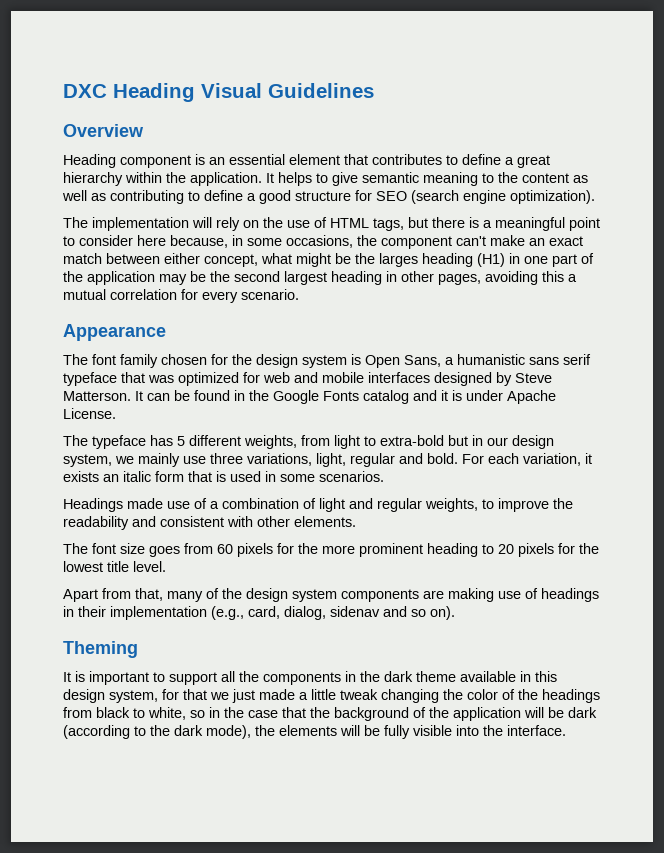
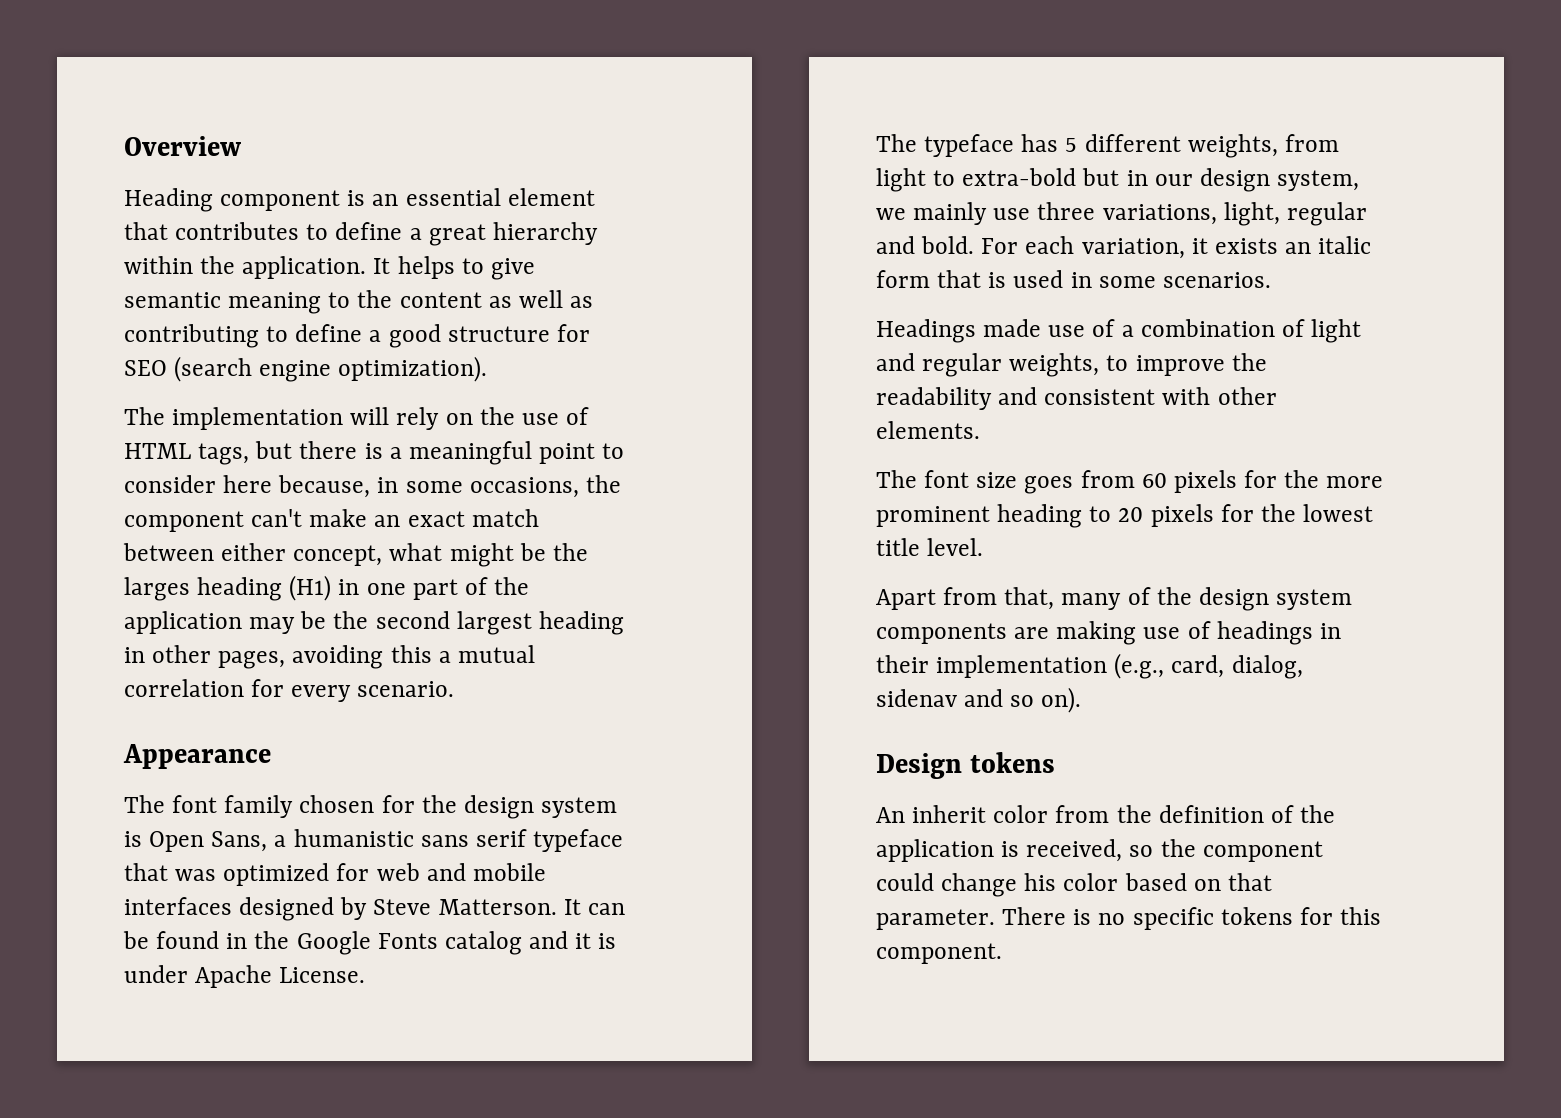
[63,83,374,102] DXC Heading Visual Guidelines // -> (124, 146) none
[63,641,138,658] [63,671,557,685] [63,689,600,703] [63,707,597,721] [63,725,566,739] Theming // It is important to support all the components in the dark theme available in this design system, for that we just made a little tweak changing the color of the headings from black to white, so in the case that the background of the application will be dark (according to the dark mode), the elements will be fully visible into the interface. -> [876,752,1056,779] [876,805,1336,823] [876,839,1323,862] [876,873,1272,897] [876,907,1382,930] [876,943,1002,964] Design tokens // An inherit color from the definition of the application is received, so the component could change his color based on that parameter. There is no specific tokens for this component.

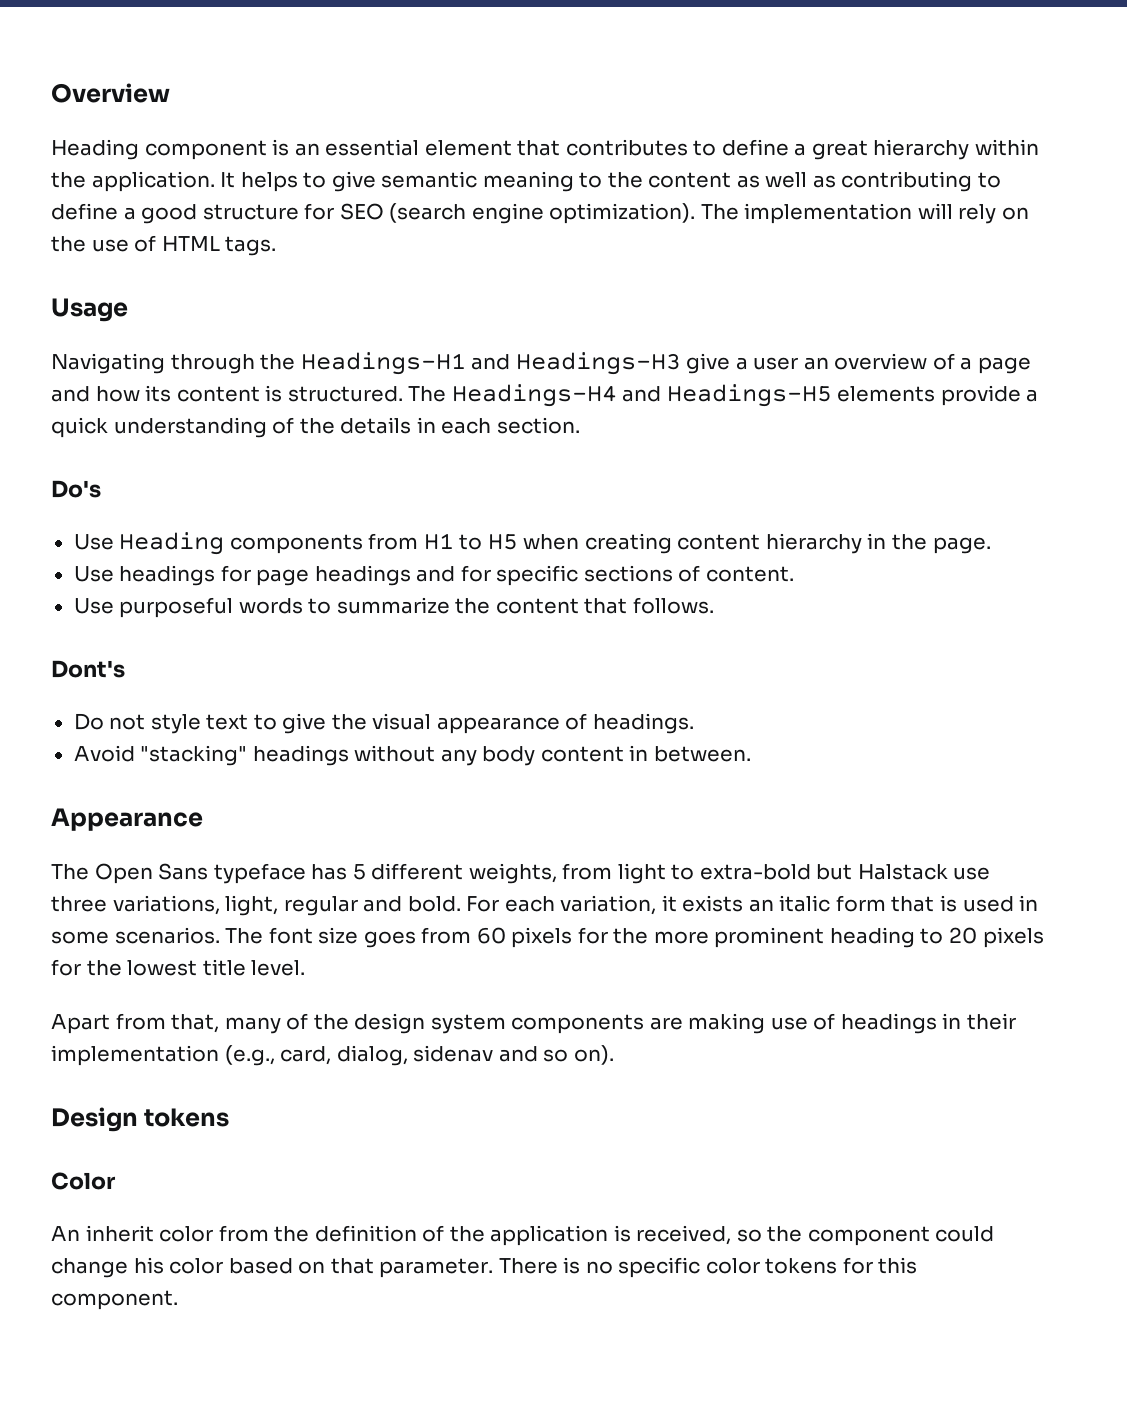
(488, 369) // -> (696, 213) none
[198,441,625,465] [124,475,621,498] [124,509,539,532] [123,543,588,567] [124,575,530,601] [124,611,624,635] [124,645,535,669] [124,679,455,702] [123,744,271,769] [124,795,618,819] [124,829,624,852] [124,863,546,886] [124,897,625,921] [123,931,617,955] [124,965,366,988] [876,134,917,152] tags, but there is a meaningful point to consider here because, in some occasions, the component can't make an exact match between either concept, what might be the larges heading (H1) in one part of the application may be the second largest heading in other pages, avoiding this a mutual correlation for every scenario. // Appearance // The font family chosen for the design system is Open Sans, a humanistic sans serif typeface that was optimized for web and mobile interfaces designed by Steve Matterson. It can be found in the Google Fonts catalog and it is under Apache License. // The -> [225,236,277,256] [51,298,128,322] [51,352,1031,375] [51,384,1039,407] [51,417,580,438] [51,480,101,498] [73,532,991,555] [73,565,794,586] [73,597,714,618] [51,660,125,678] [73,713,694,734] [73,745,751,766] [51,808,203,831] [51,863,209,884] tags. // Usage // Navigating through the Headings-H1 and Headings-H3 give a user an overview of a page and how its content is structured. The Headings-H4 and Headings-H5 elements provide a quick understanding of the details in each section. // Do's // Use Heading components from H1 to H5 when creating content hierarchy in the page. // Use headings for page headings and for specific sections of content. // Use purposeful words to summarize the content that follows. // Dont's // Do not style text to give the visual appearance of headings. // Avoid "stacking" headings without any body content in between. // Appearance // The Open Sans
[1126,168,1360,192] [876,202,988,225] in our design system, we mainly -> [857,864,948,880] Halstack
[876,319,1362,343] [876,353,1267,377] [876,387,1277,410] [876,421,980,439] // Headings made use of a combination of light and regular weights, to improve the readability and consistent with other elements. // -> (220, 935) none
(1056, 762) none -> [51,1172,116,1190] // Color
(1214, 918) none -> [705,1258,760,1274] color

